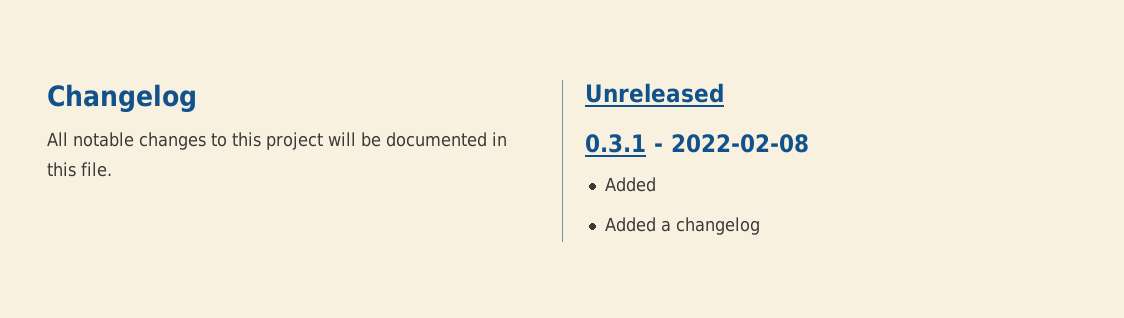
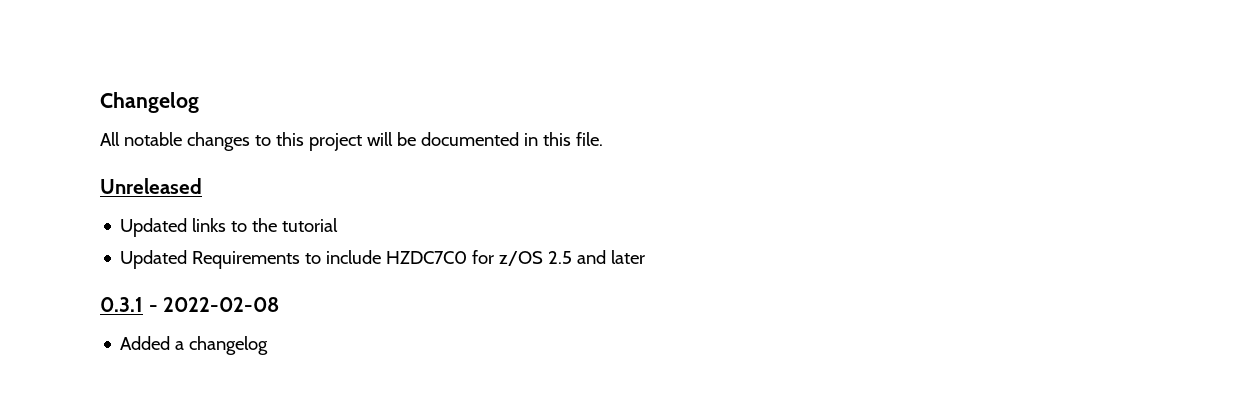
(724, 93) none -> [120,218,339,237] [120,250,646,269] // Updated links to the tutorial // Updated Requirements to include HZDC7C0 for z/OS 2.5 and later
[604,217,656,232] // Added -> (171, 343) none

